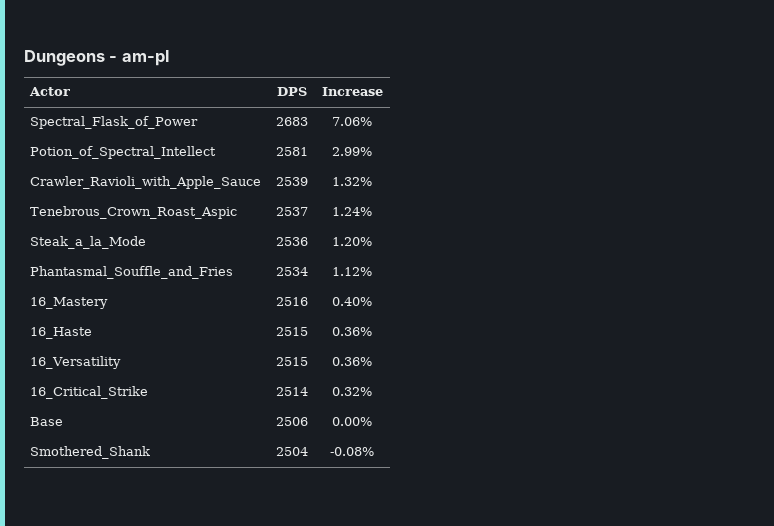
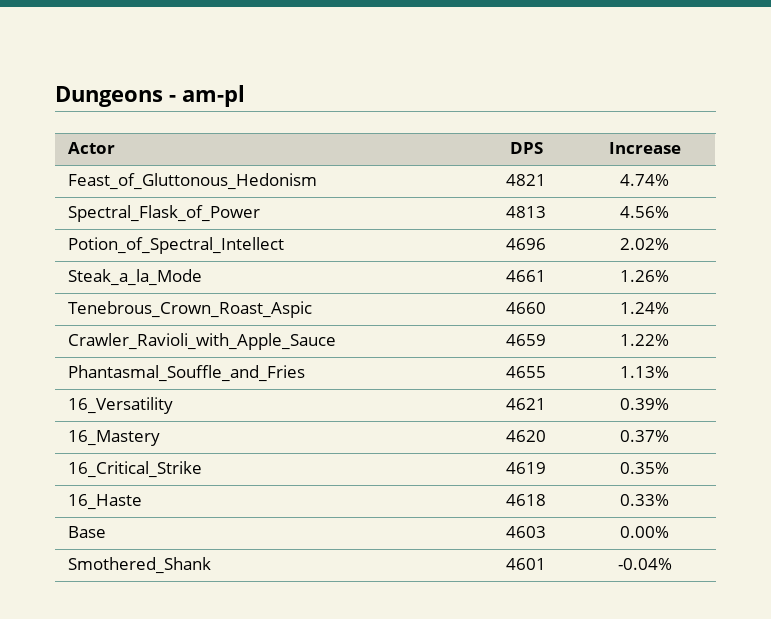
(383, 91) none -> [67,173,317,190] [506,174,546,186] [620,174,669,186] // Feast_of_Gluttonous_Hedonism | 4821 | 4.74%
[275,117,308,126] [332,117,372,126] 2683 | 7.06% -> [506,206,546,218] [620,206,669,218] 4813 | 4.56%
[275,147,308,156] [332,147,372,156] [30,176,262,189] [275,177,308,186] [332,177,372,186] [30,206,238,219] [275,207,308,216] [332,207,372,216] [30,236,147,249] [275,237,308,246] [332,237,372,246] [30,266,234,279] [275,267,308,276] [332,267,372,276] [30,297,109,309] [275,297,308,306] [332,297,372,306] [30,327,93,339] [275,327,308,336] [332,327,372,336] [30,356,122,369] [275,357,308,366] [332,357,372,366] [30,386,149,399] [275,387,308,396] [332,387,372,396] 2581 | 2.99% // Crawler_Ravioli_with_Apple_Sauce | 2539 | 1.32% // Tenebrous_Crown_Roast_Aspic | 2537 | 1.24% // Steak_a_la_Mode | 2536 | 1.20% // Phantasmal_Souffle_and_Fries | 2534 | 1.12% // 16_Mastery | 2516 | 0.40% // 16_Haste | 2515 | 0.36% // 16_Versatility | 2515 | 0.36% // 16_Critical_Strike | 2514 | 0.32% -> [506,238,546,250] [620,238,669,250] [67,269,202,286] [506,270,546,282] [620,270,669,282] [67,301,312,318] [506,302,546,314] [620,302,669,314] [67,333,336,350] [506,334,546,346] [620,334,669,346] [67,365,305,382] [506,366,546,378] [620,366,669,378] [67,397,173,414] [506,398,546,410] [620,398,669,410] [67,430,160,446] [506,430,546,442] [620,430,669,442] [67,461,202,478] [506,462,546,474] [620,462,669,474] [67,494,142,510] [506,494,546,506] [620,494,669,506] 4696 | 2.02% // Steak_a_la_Mode | 4661 | 1.26% // Tenebrous_Crown_Roast_Aspic | 4660 | 1.24% // Crawler_Ravioli_with_Apple_Sauce | 4659 | 1.22% // Phantasmal_Souffle_and_Fries | 4655 | 1.13% // 16_Versatility | 4621 | 0.39% // 16_Mastery | 4620 | 0.37% // 16_Critical_Strike | 4619 | 0.35% // 16_Haste | 4618 | 0.33%
[275,417,308,426] 2506 -> [506,526,546,538] 4603
[275,447,308,456] [330,447,374,456] 2504 | -0.08% -> [506,558,546,570] [617,558,672,570] 4601 | -0.04%

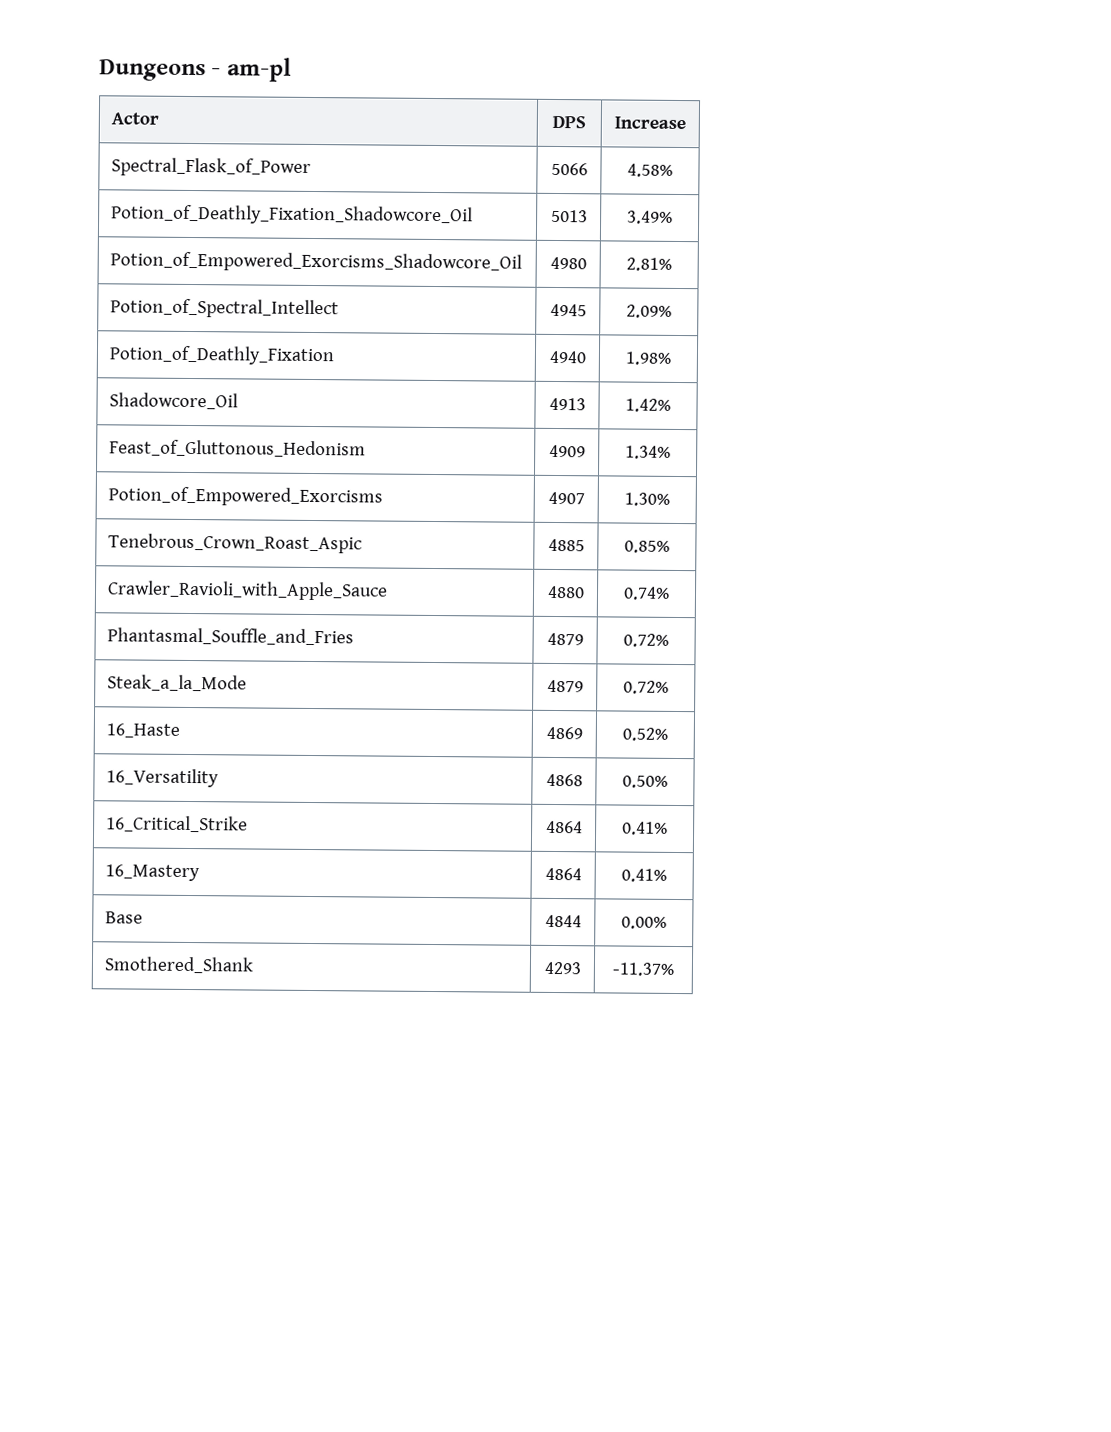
[67,173,317,190] [506,174,546,186] [620,174,669,186] [67,205,260,222] [506,206,546,218] [620,206,669,218] [67,237,284,254] [506,238,546,250] [620,238,669,250] [67,269,202,286] [506,270,546,282] [620,270,669,282] [67,301,312,318] [506,302,546,314] [620,302,669,314] [67,333,336,350] [506,334,546,346] [620,334,669,346] [67,365,305,382] [506,366,546,378] [620,366,669,378] [67,397,173,414] [506,398,546,410] [620,398,669,410] [67,430,160,446] [506,430,546,442] [620,430,669,442] [67,461,202,478] [506,462,546,474] [620,462,669,474] [67,494,142,510] [506,494,546,506] [620,494,669,506] Feast_of_Gluttonous_Hedonism | 4821 | 4.74% // Spectral_Flask_of_Power | 4813 | 4.56% // Potion_of_Spectral_Intellect | 4696 | 2.02% // Steak_a_la_Mode | 4661 | 1.26% // Tenebrous_Crown_Roast_Aspic | 4660 | 1.24% // Crawler_Ravioli_with_Apple_Sauce | 4659 | 1.22% // Phantasmal_Souffle_and_Fries | 4655 | 1.13% // 16_Versatility | 4621 | 0.39% // 16_Mastery | 4620 | 0.37% // 16_Critical_Strike | 4619 | 0.35% // 16_Haste | 4618 | 0.33% -> [111,157,312,177] [550,162,588,176] [627,163,673,177] [111,204,474,226] [550,209,588,223] [627,210,673,224] [110,251,523,273] [549,256,587,270] [626,257,672,271] [110,298,340,319] [549,303,587,317] [626,304,672,318] [109,345,336,366] [548,350,586,364] [625,351,671,365] [109,392,239,410] [548,397,586,411] [625,398,671,412] [109,439,367,458] [548,444,586,458] [625,445,671,459] [108,486,384,507] [547,491,585,505] [624,492,670,506] [108,533,363,554] [547,538,585,552] [624,540,670,553] [107,580,389,601] [546,585,585,599] [623,586,670,600] [107,627,355,646] [546,632,584,646] [623,633,669,647] [107,674,248,692] [546,679,584,693] [623,680,669,694] [106,723,181,738] [545,726,583,740] [622,727,668,741] [106,768,220,788] [545,773,583,787] [622,775,668,788] [106,815,249,833] [545,820,583,834] [622,821,668,835] [105,864,201,882] [544,867,582,881] [621,868,667,882] Spectral_Flask_of_Power | 5066 | 4.58% // Potion_of_Deathly_Fixation_Shadowcore_Oil | 5013 | 3.49% // Potion_of_Empowered_Exorcisms_Shadowcore_Oil | 4980 | 2.81% // Potion_of_Spectral_Intellect | 4945 | 2.09% // Potion_of_Deathly_Fixation | 4940 | 1.98% // Shadowcore_Oil | 4913 | 1.42% // Feast_of_Gluttonous_Hedonism | 4909 | 1.34% // Potion_of_Empowered_Exorcisms | 4907 | 1.30% // Tenebrous_Crown_Roast_Aspic | 4885 | 0.85% // Crawler_Ravioli_with_Apple_Sauce | 4880 | 0.74% // Phantasmal_Souffle_and_Fries | 4879 | 0.72% // Steak_a_la_Mode | 4879 | 0.72% // 16_Haste | 4869 | 0.52% // 16_Versatility | 4868 | 0.50% // 16_Critical_Strike | 4864 | 0.41% // 16_Mastery | 4864 | 0.41%
[506,526,546,538] 4603 -> [544,914,582,928] 4844
[506,558,546,570] [617,558,672,570] 4601 | -0.04% -> [543,961,581,975] [612,962,674,976] 4293 | -11.37%

